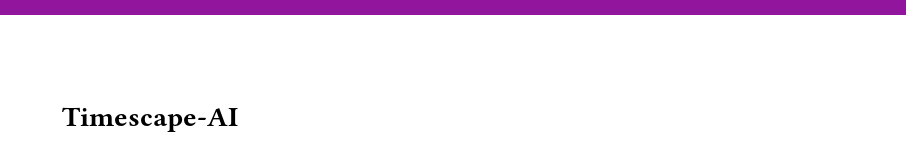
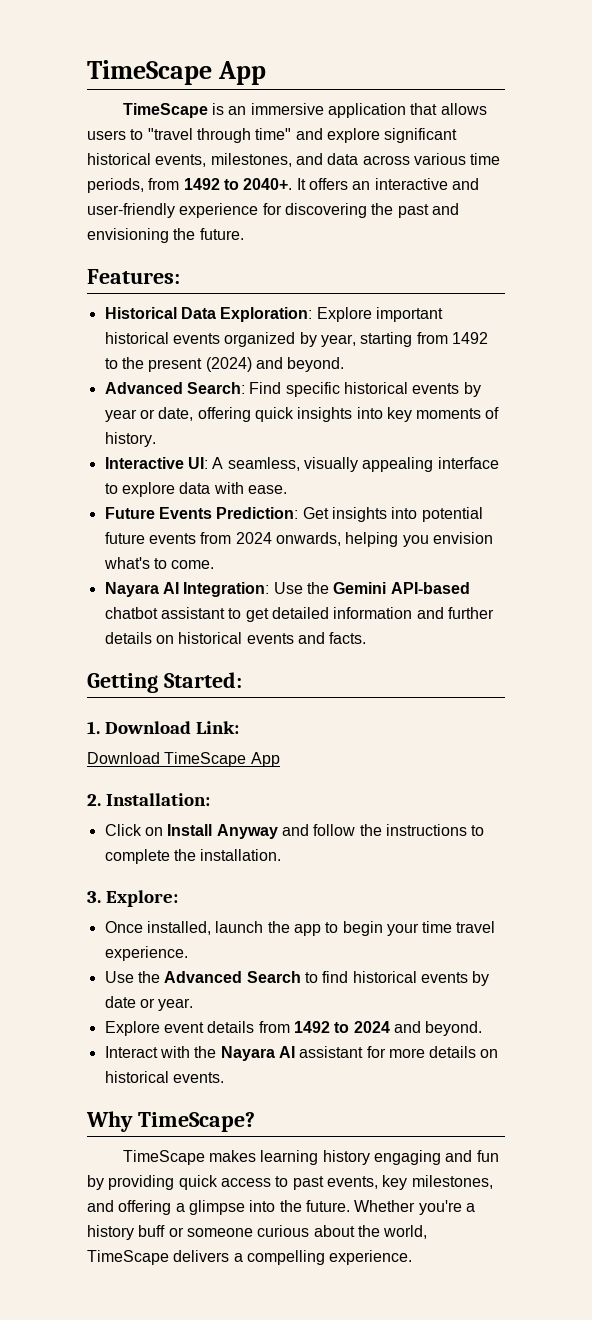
[62,107,238,132] Timescape-AI -> [87,60,266,85] [122,103,487,118] [87,128,458,143] [87,153,501,167] [87,178,479,193] [87,203,459,218] [87,228,244,243] [87,269,180,284] [104,307,443,322] [104,332,488,347] [104,357,345,372] [104,382,481,397] [104,407,500,422] [104,432,156,447] [104,457,499,472] [104,482,287,497] [104,507,483,522] [104,532,493,547] [103,557,215,569] [104,582,470,597] [104,607,494,622] [104,632,367,644] [87,672,242,693] [87,721,240,734] [87,752,280,767] [87,793,211,806] [104,824,485,839] [104,849,282,864] [87,890,179,907] [104,921,496,936] [104,946,188,961] [104,971,490,986] [104,996,194,1011] [104,1021,483,1036] [104,1046,499,1061] [104,1071,224,1083] [86,1111,255,1132] [122,1150,499,1165] [87,1175,493,1190] [87,1200,475,1215] [87,1225,428,1240] [87,1250,413,1265] TimeScape App // TimeScape is an immersive application that allows users to "travel through time" and explore significant historical events, milestones, and data across various time periods, from 1492 to 2040+. It offers an interactive and user-friendly experience for discovering the past and envisioning the future. // Features: // Historical Data Exploration: Explore important historical events organized by year, starting from 1492 to the present (2024) and beyond. // Advanced Search: Find specific historical events by year or date, offering quick insights into key moments of history. // Interactive UI: A seamless, visually appealing interface to explore data with ease. // Future Events Prediction: Get insights into potential future events from 2024 onwards, helping you envision what's to come. // Nayara AI Integration: Use the Gemini API-based chatbot assistant to get detailed information and further details on historical events and facts. // Getting Started: // 1. Download Link: // Download TimeScape App // 2. Installation: // Click on Install Anyway and follow the instructions to complete the installation. // 3. Explore: // Once installed, launch the app to begin your time travel experience. // Use the Advanced Search to find historical events by date or year. // Explore event details from 1492 to 2024 and beyond. // Interact with the Nayara AI assistant for more details on historical events. // Why TimeScape? // TimeScape makes learning history engaging and fun by providing quick access to past events, key milestones, and offering a glimpse into the future. Whether you're a history buff or someone curious about the world, TimeScape delivers a compelling experience.

